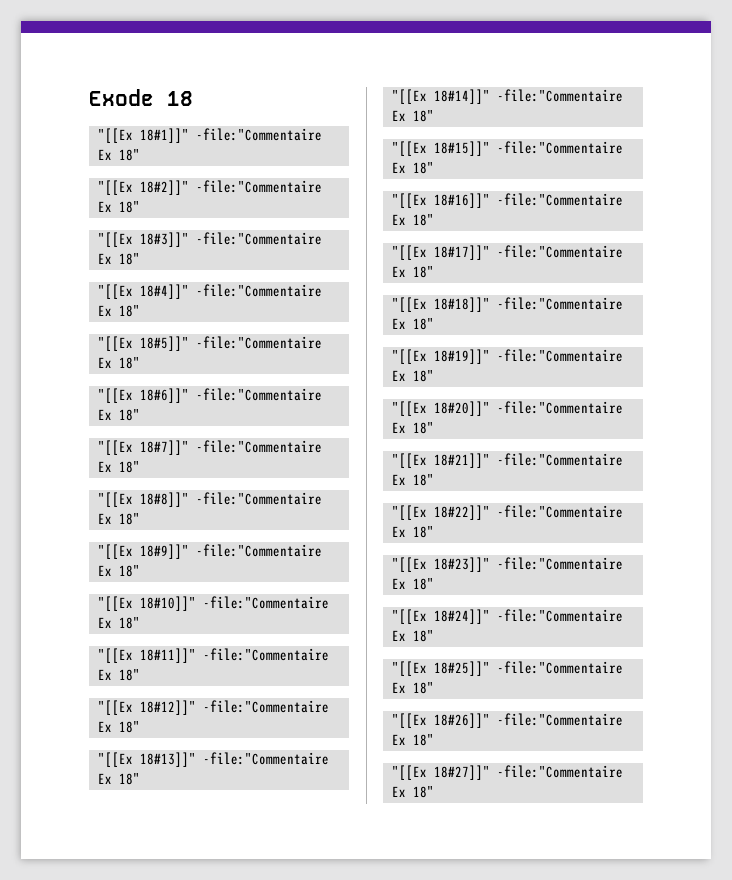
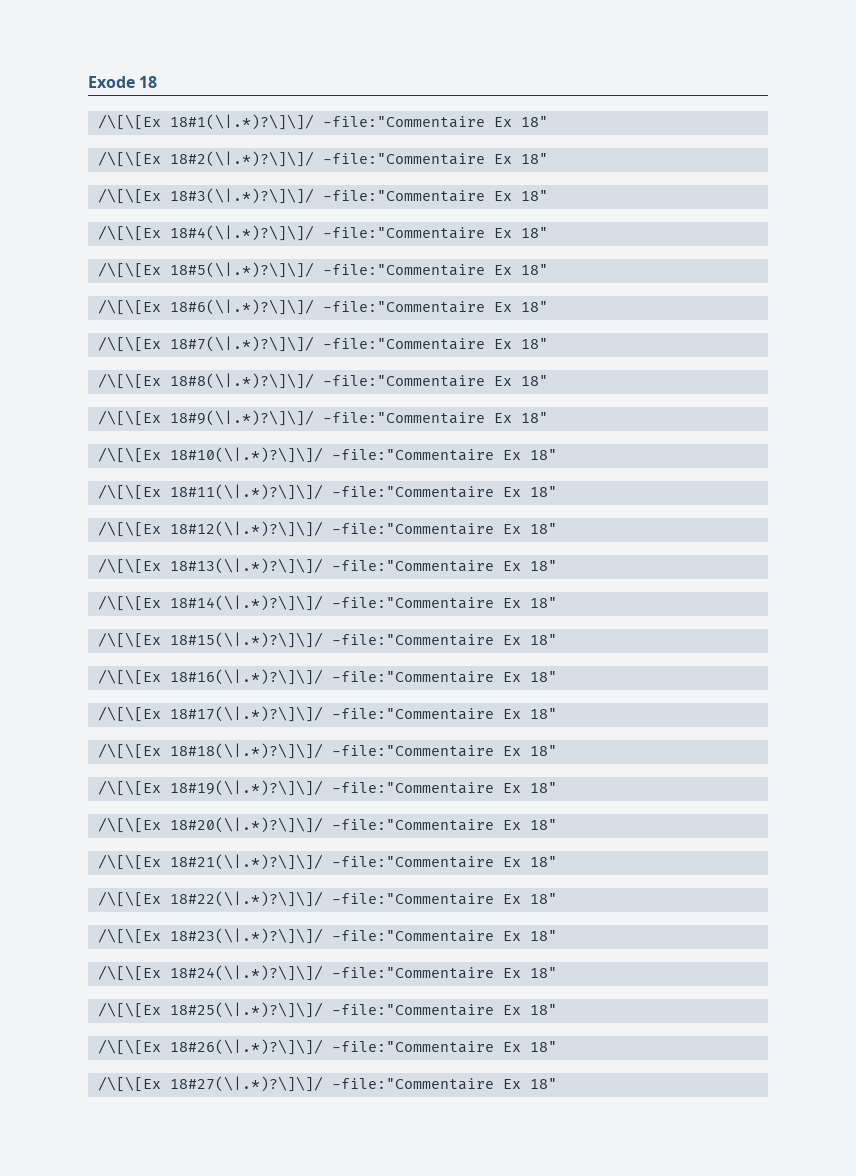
[97,128,322,143] [97,149,140,161] [97,180,322,195] [97,201,140,213] [97,232,322,247] [97,253,140,265] [97,284,322,299] [97,305,140,317] [97,336,322,351] [97,357,140,369] [97,388,322,403] [97,409,140,421] [97,440,322,455] [97,461,140,473] [97,492,322,507] [97,513,140,525] [97,544,322,559] [97,565,140,577] [97,596,329,611] [97,617,140,629] [97,648,329,663] [97,669,140,681] [97,700,329,715] [97,721,140,733] [97,752,329,767] [97,773,140,785] [391,89,623,104] [391,110,434,122] [391,141,623,156] [391,162,434,174] [391,193,623,208] [391,214,434,226] [391,245,623,260] [391,266,434,278] [391,297,623,312] [391,318,434,330] [391,349,623,364] [391,370,434,382] [391,401,623,416] [391,422,434,434] [391,453,623,468] [391,474,434,486] [391,505,623,520] [391,526,434,538] [391,557,623,572] [391,578,434,590] [391,609,623,624] [391,630,434,642] [391,661,623,676] [391,682,434,694] [391,713,623,728] [391,734,434,746] [391,765,490,780] "[[Ex 18#1]]" -file:"Commentaire Ex 18" // "[[Ex 18#2]]" -file:"Commentaire Ex 18" // "[[Ex 18#3]]" -file:"Commentaire Ex 18" // "[[Ex 18#4]]" -file:"Commentaire Ex 18" // "[[Ex 18#5]]" -file:"Commentaire Ex 18" // "[[Ex 18#6]]" -file:"Commentaire Ex 18" // "[[Ex 18#7]]" -file:"Commentaire Ex 18" // "[[Ex 18#8]]" -file:"Commentaire Ex 18" // "[[Ex 18#9]]" -file:"Commentaire Ex 18" // "[[Ex 18#10]]" -file:"Commentaire Ex 18" // "[[Ex 18#11]]" -file:"Commentaire Ex 18" // "[[Ex 18#12]]" -file:"Commentaire Ex 18" // "[[Ex 18#13]]" -file:"Commentaire Ex 18" // "[[Ex 18#14]]" -file:"Commentaire Ex 18" // "[[Ex 18#15]]" -file:"Commentaire Ex 18" // "[[Ex 18#16]]" -file:"Commentaire Ex 18" // "[[Ex 18#17]]" -file:"Commentaire Ex 18" // "[[Ex 18#18]]" -file:"Commentaire Ex 18" // "[[Ex 18#19]]" -file:"Commentaire Ex 18" // "[[Ex 18#20]]" -file:"Commentaire Ex 18" // "[[Ex 18#21]]" -file:"Commentaire Ex 18" // "[[Ex 18#22]]" -file:"Commentaire Ex 18" // "[[Ex 18#23]]" -file:"Commentaire Ex 18" // "[[Ex 18#24]]" -file:"Commentaire Ex 18" // "[[Ex 18#25]]" -file:"Commentaire Ex 18" // "[[Ex 18#26]]" -file:"Commentaire Ex 18" // "[[Ex 18#27]]" -> [98,114,549,130] [98,151,549,167] [98,188,549,204] [98,225,549,241] [98,262,549,278] [98,299,549,315] [98,336,549,352] [98,373,549,389] [98,410,549,426] [98,447,558,463] [98,484,558,500] [98,521,558,537] [98,558,558,574] [98,595,558,611] [98,632,558,648] [98,669,558,685] [98,706,558,722] [98,743,558,759] [98,780,558,796] [98,817,558,833] [98,854,558,870] [98,891,558,907] [98,928,558,944] [98,965,558,981] [98,1002,558,1018] [98,1039,558,1055] [98,1076,324,1092] /\[\[Ex 18#1(\|.*)?\]\]/ -file:"Commentaire Ex 18" // /\[\[Ex 18#2(\|.*)?\]\]/ -file:"Commentaire Ex 18" // /\[\[Ex 18#3(\|.*)?\]\]/ -file:"Commentaire Ex 18" // /\[\[Ex 18#4(\|.*)?\]\]/ -file:"Commentaire Ex 18" // /\[\[Ex 18#5(\|.*)?\]\]/ -file:"Commentaire Ex 18" // /\[\[Ex 18#6(\|.*)?\]\]/ -file:"Commentaire Ex 18" // /\[\[Ex 18#7(\|.*)?\]\]/ -file:"Commentaire Ex 18" // /\[\[Ex 18#8(\|.*)?\]\]/ -file:"Commentaire Ex 18" // /\[\[Ex 18#9(\|.*)?\]\]/ -file:"Commentaire Ex 18" // /\[\[Ex 18#10(\|.*)?\]\]/ -file:"Commentaire Ex 18" // /\[\[Ex 18#11(\|.*)?\]\]/ -file:"Commentaire Ex 18" // /\[\[Ex 18#12(\|.*)?\]\]/ -file:"Commentaire Ex 18" // /\[\[Ex 18#13(\|.*)?\]\]/ -file:"Commentaire Ex 18" // /\[\[Ex 18#14(\|.*)?\]\]/ -file:"Commentaire Ex 18" // /\[\[Ex 18#15(\|.*)?\]\]/ -file:"Commentaire Ex 18" // /\[\[Ex 18#16(\|.*)?\]\]/ -file:"Commentaire Ex 18" // /\[\[Ex 18#17(\|.*)?\]\]/ -file:"Commentaire Ex 18" // /\[\[Ex 18#18(\|.*)?\]\]/ -file:"Commentaire Ex 18" // /\[\[Ex 18#19(\|.*)?\]\]/ -file:"Commentaire Ex 18" // /\[\[Ex 18#20(\|.*)?\]\]/ -file:"Commentaire Ex 18" // /\[\[Ex 18#21(\|.*)?\]\]/ -file:"Commentaire Ex 18" // /\[\[Ex 18#22(\|.*)?\]\]/ -file:"Commentaire Ex 18" // /\[\[Ex 18#23(\|.*)?\]\]/ -file:"Commentaire Ex 18" // /\[\[Ex 18#24(\|.*)?\]\]/ -file:"Commentaire Ex 18" // /\[\[Ex 18#25(\|.*)?\]\]/ -file:"Commentaire Ex 18" // /\[\[Ex 18#26(\|.*)?\]\]/ -file:"Commentaire Ex 18" // /\[\[Ex 18#27(\|.*)?\]\]/

